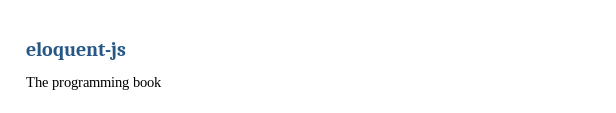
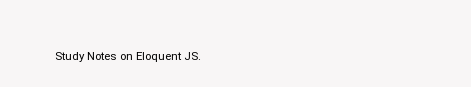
[26,41,126,60] [26,77,162,90] eloquent-js // The programming book -> [55,52,202,62] Study Notes on Eloquent JS.

